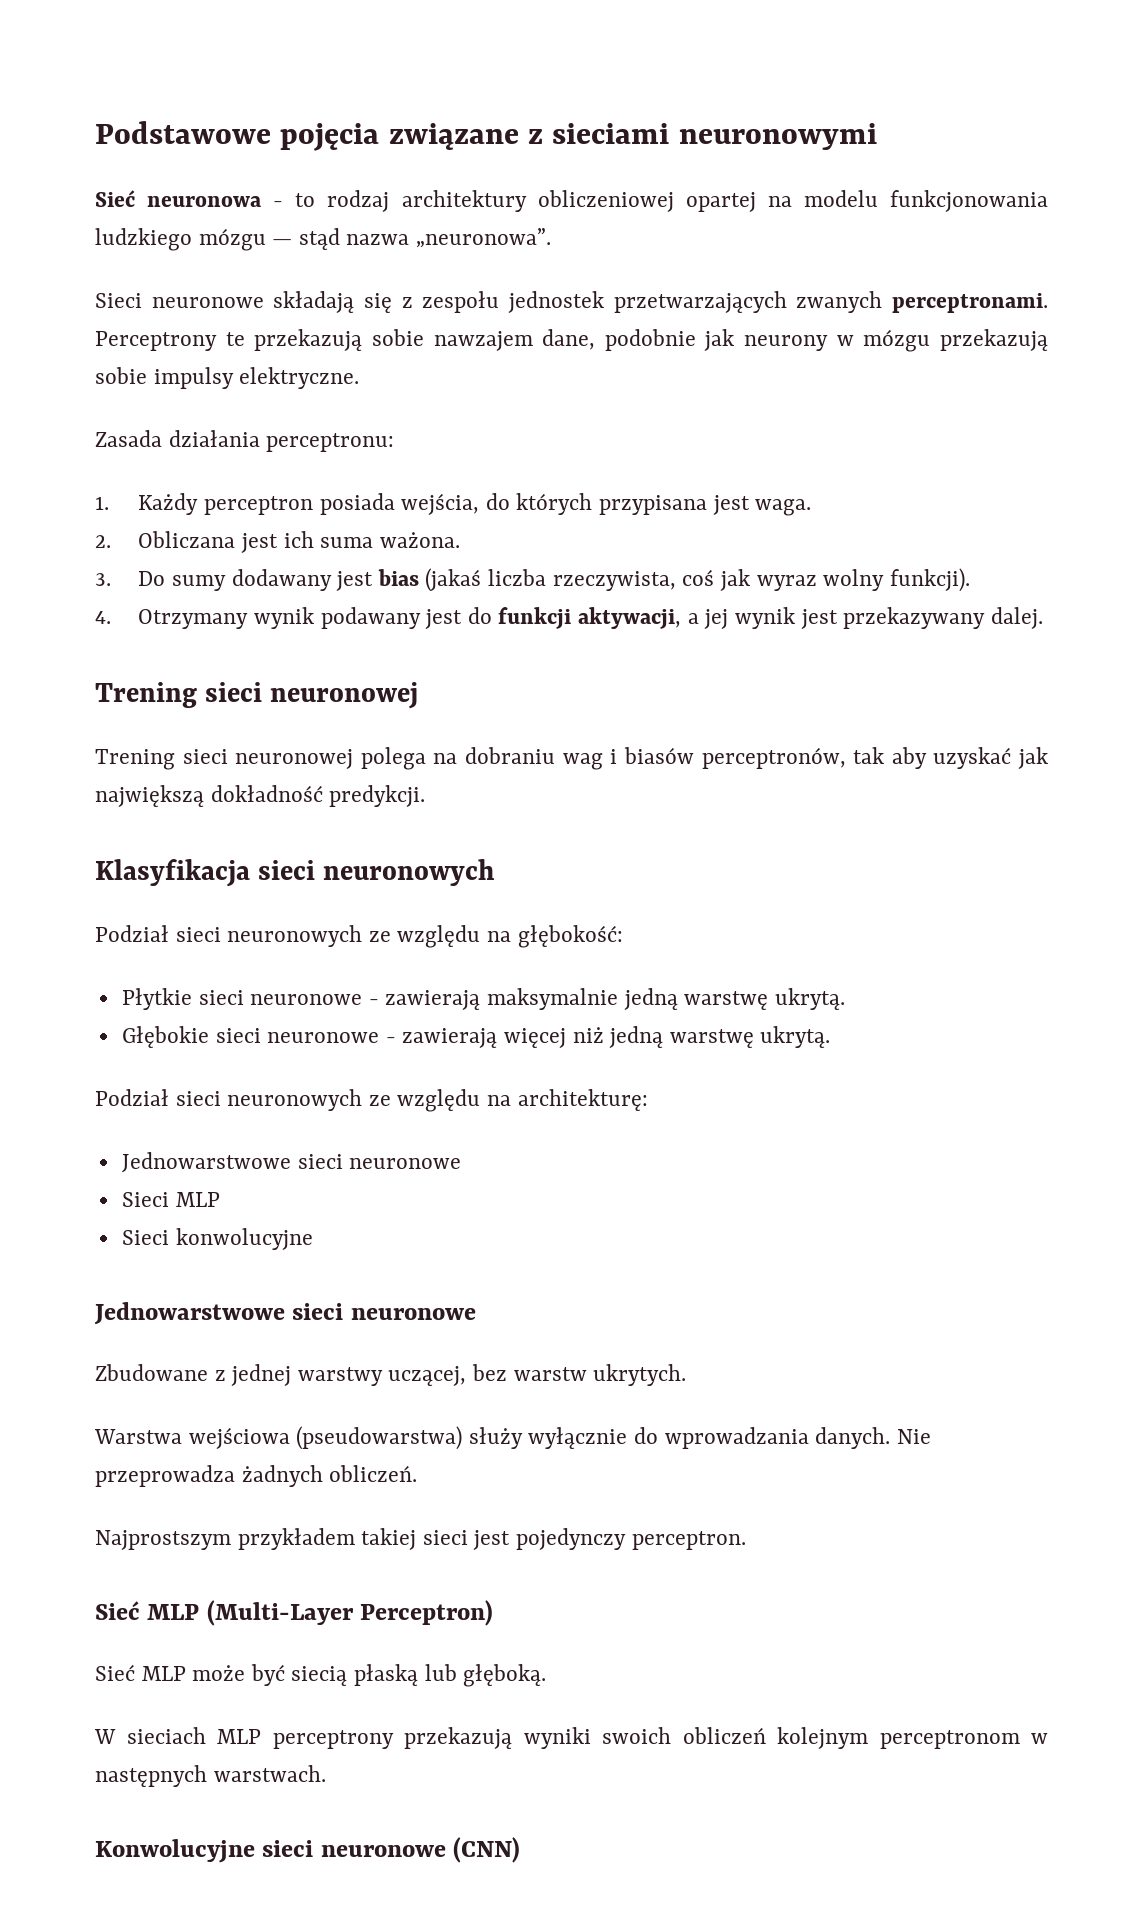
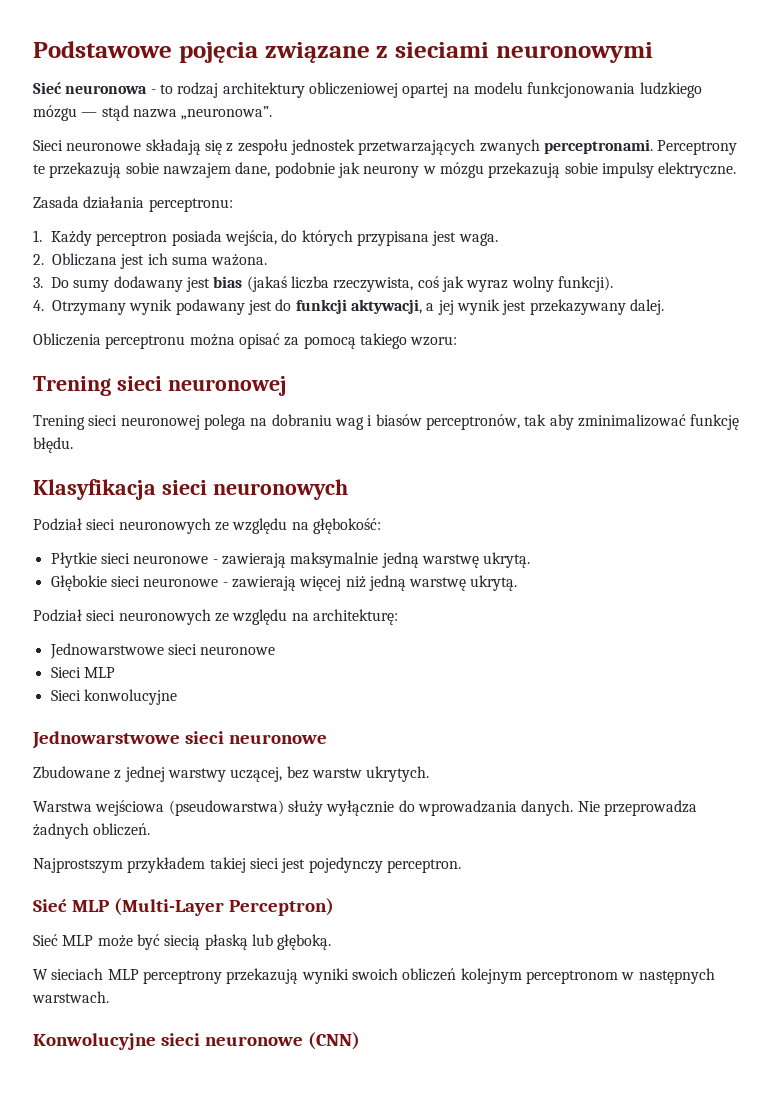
(1043, 618) none -> [33,333,458,349] // Obliczenia perceptronu można opisać za pomocą takiego wzoru:
[933,747,1049,769] [95,785,426,807] uzyskać jak największą dokładność predykcji. -> [577,414,740,430] [33,437,73,453] zminimalizować funkcję błędu.

